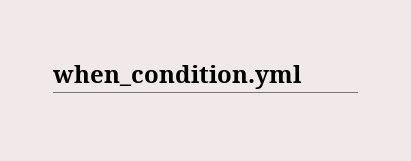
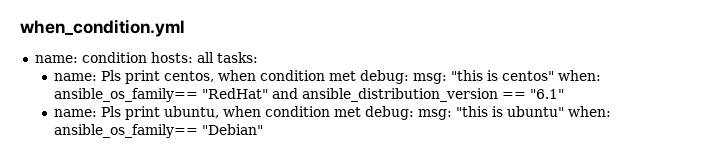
(302, 77) none -> [34,52,258,63] [54,70,602,84] [54,88,565,102] [54,106,612,120] [54,124,264,138] // name: condition hosts: all tasks: // name: Pls print centos, when condition met debug: msg: "this is centos" when: ansible_os_family== "RedHat" and ansible_distribution_version == "6.1" // name: Pls print ubuntu, when condition met debug: msg: "this is ubuntu" when: ansible_os_family== "Debian"

